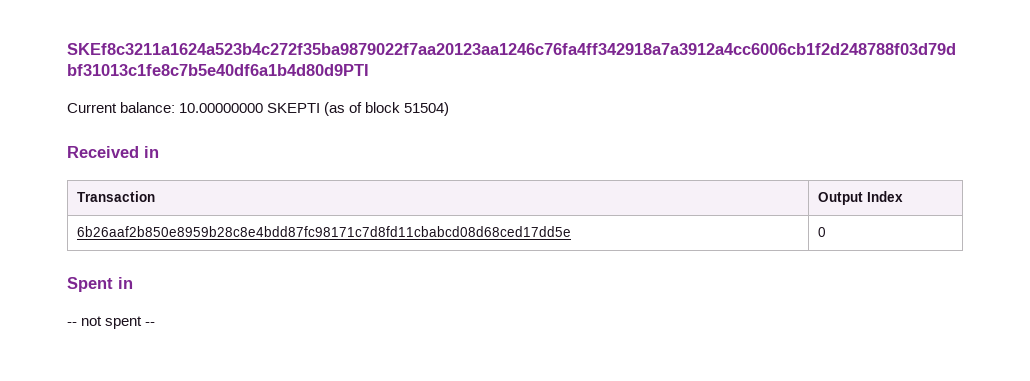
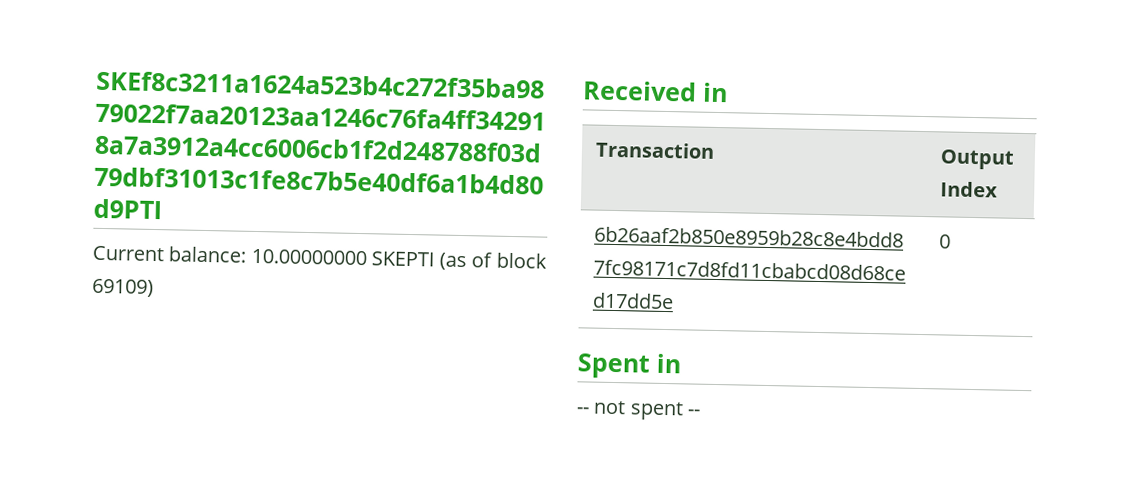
[404,102,450,116] 51504) -> [92,278,154,297] 69109)

